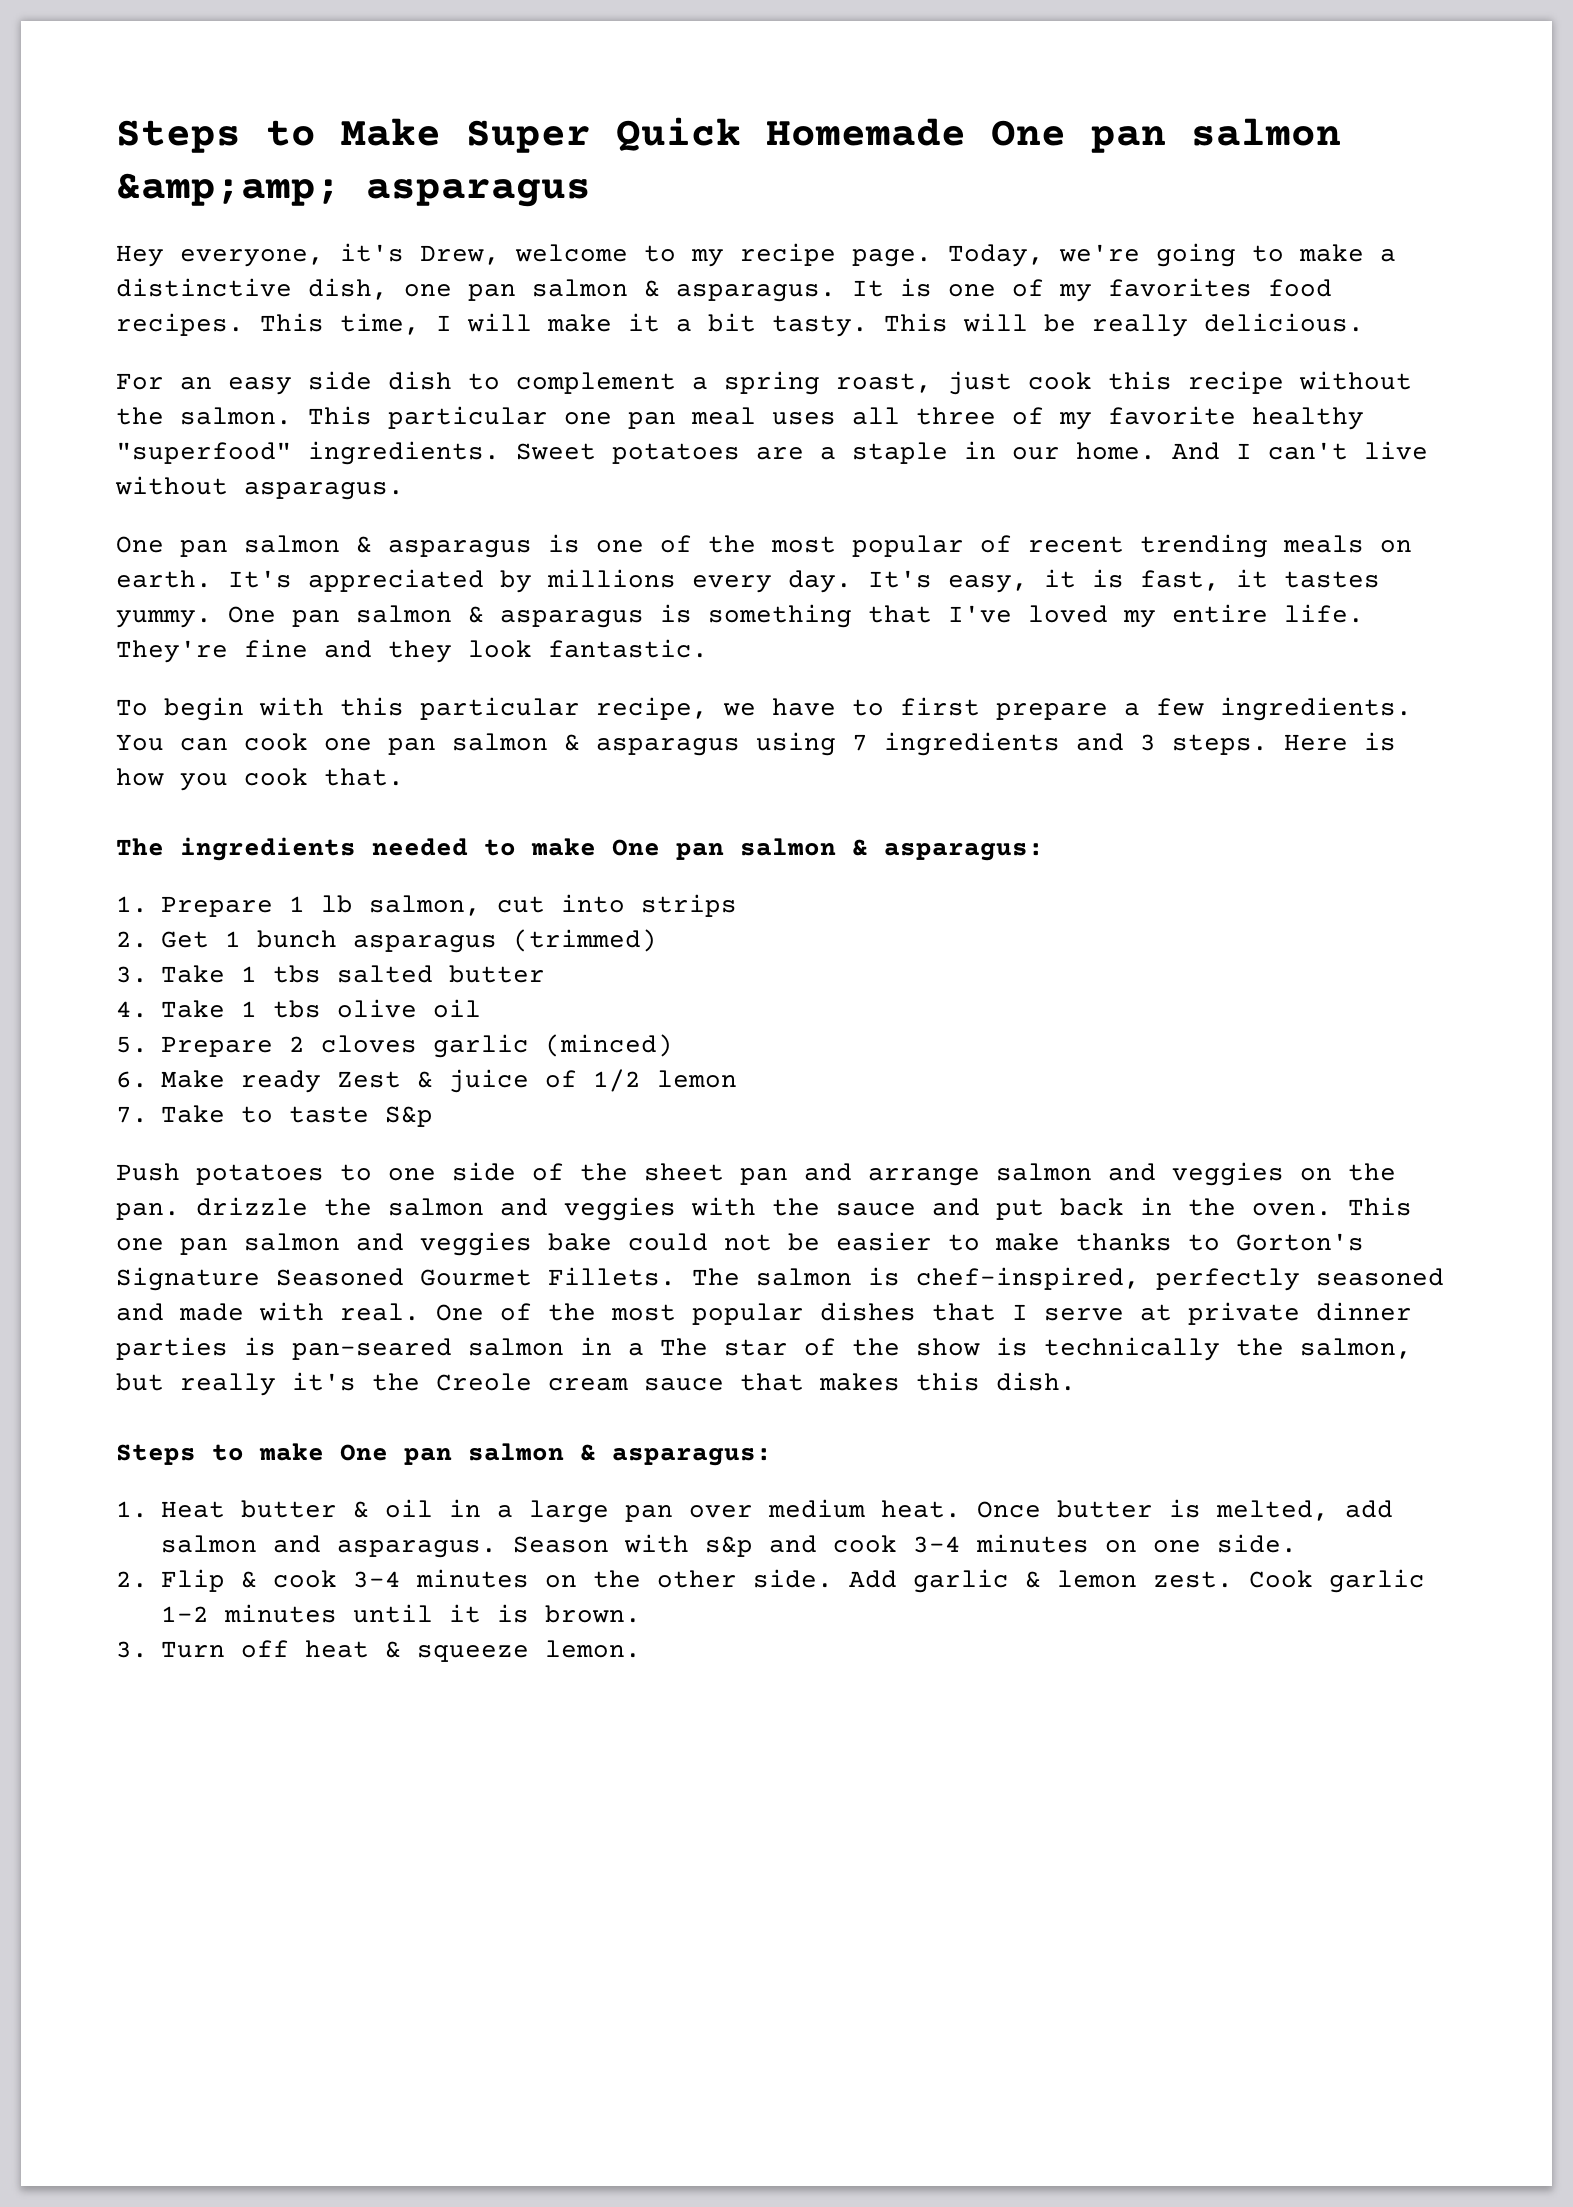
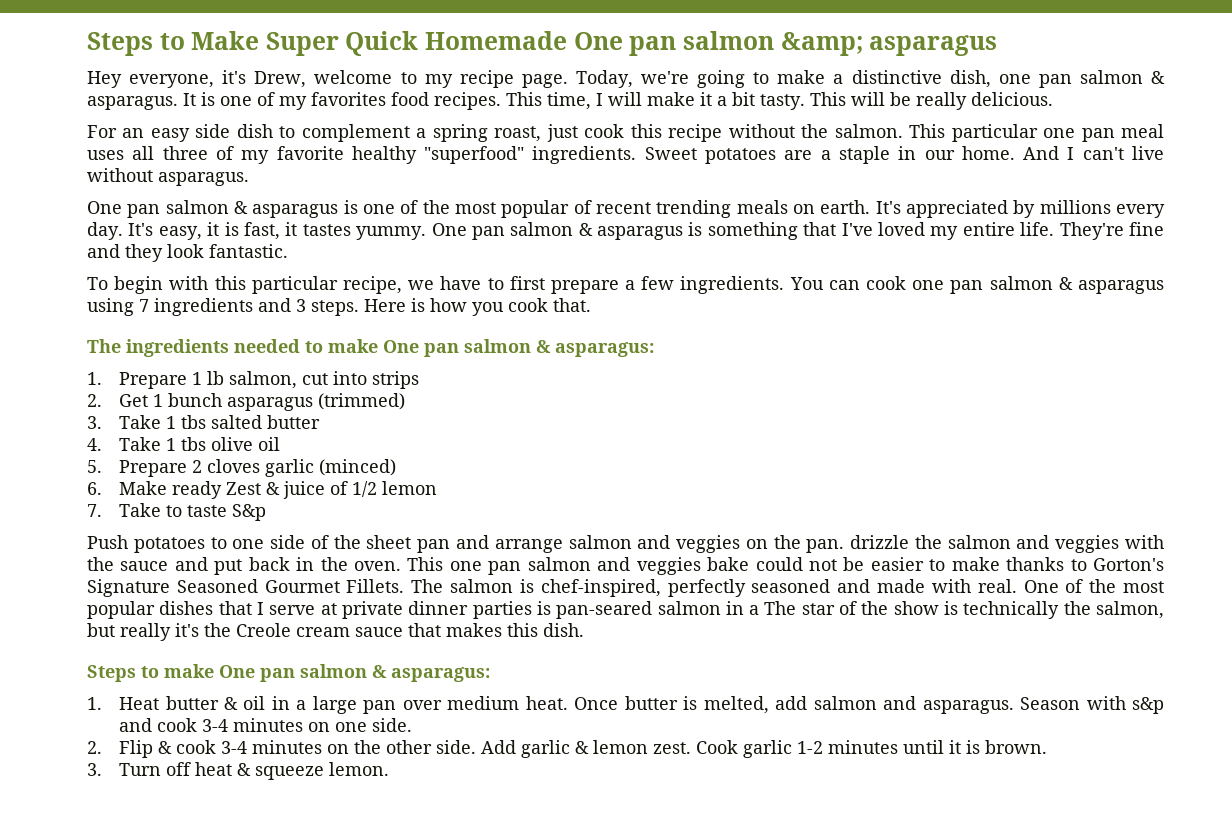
[116,173,341,206] &amp;amp; -> [780,32,863,56] &amp;

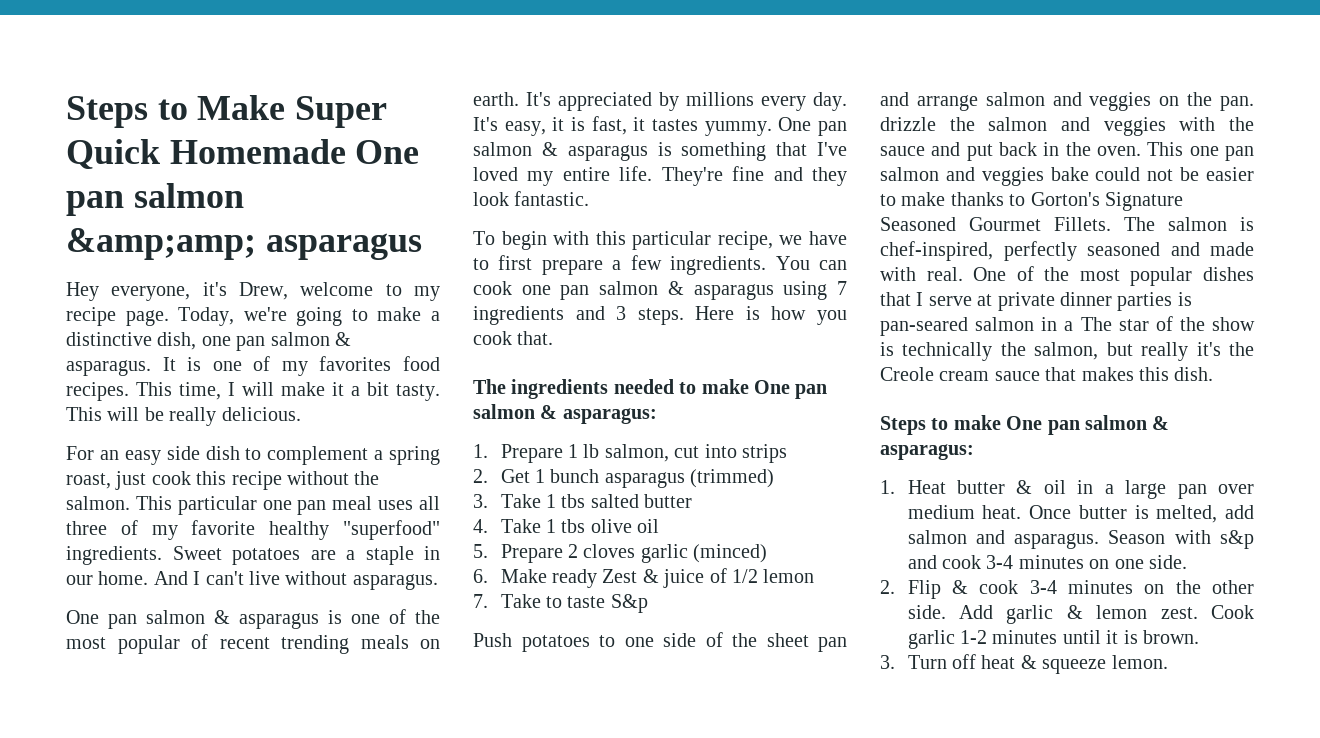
[780,32,863,56] &amp; -> [66,228,256,260] &amp;amp;

